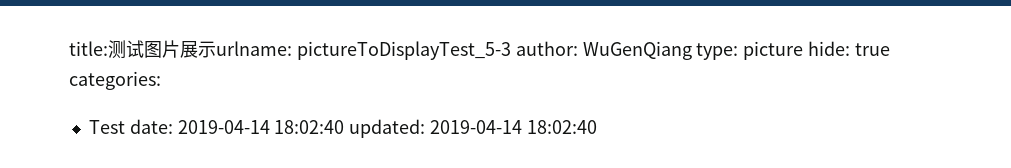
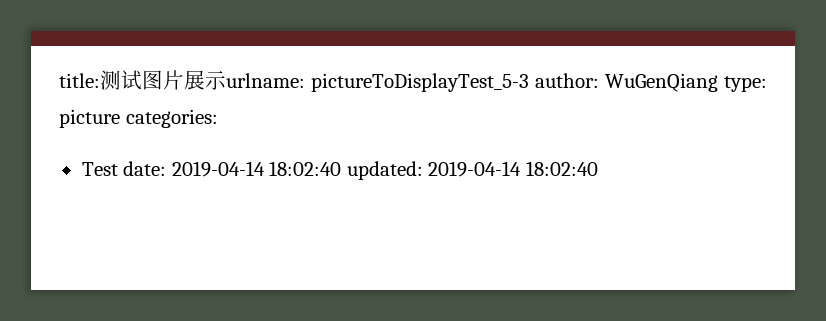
[808,41,891,56] hide: true -> (120, 118) none

